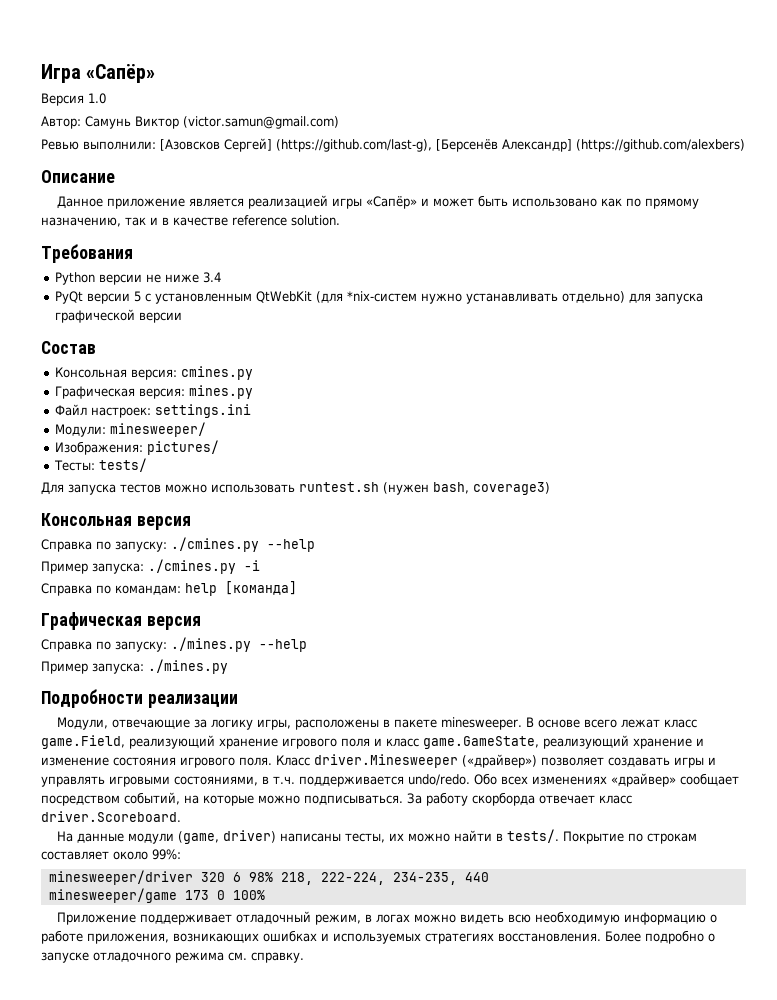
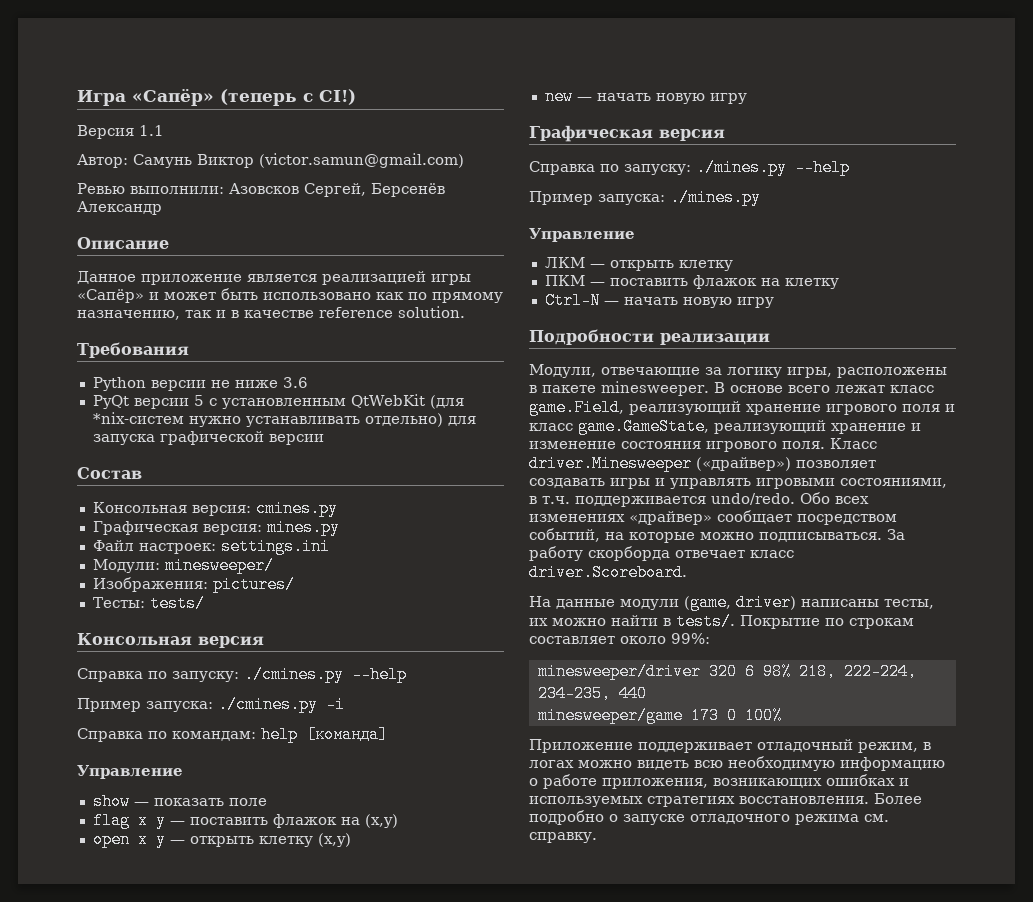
(156, 73) none -> [220,89,356,106] (теперь с CI!)
[88,93,106,104] 1.0 -> [139,125,164,136] 1.1
[160,138,745,152] [Азовсков Сергей] (https://github.com/last-g), [Берсенёв Александр] (https://github.com/alexbers) -> [229,183,445,197] [77,201,162,215] Азовсков Сергей, Берсенёв Александр
[202,272,221,283] 3.4 -> [282,377,308,388] 3.6
[41,482,550,495] // Для запуска тестов можно использовать runtest.sh (нужен bash, coverage3) -> (205, 603) none
(297, 588) none -> [77,765,183,779] [92,793,267,810] [92,812,398,829] [92,831,351,848] [544,88,747,105] // Управление // show — показать поле // flag x y — поставить флажок на (x,y) // open x y — открыть клетку (x,y) // new — начать новую игру
(228, 666) none -> [529,228,635,242] [544,257,733,271] [544,275,839,289] [544,292,774,309] // Управление // ЛКМ — открыть клетку // ПКМ — поставить флажок на клетку // Ctrl-N — начать новую игру

